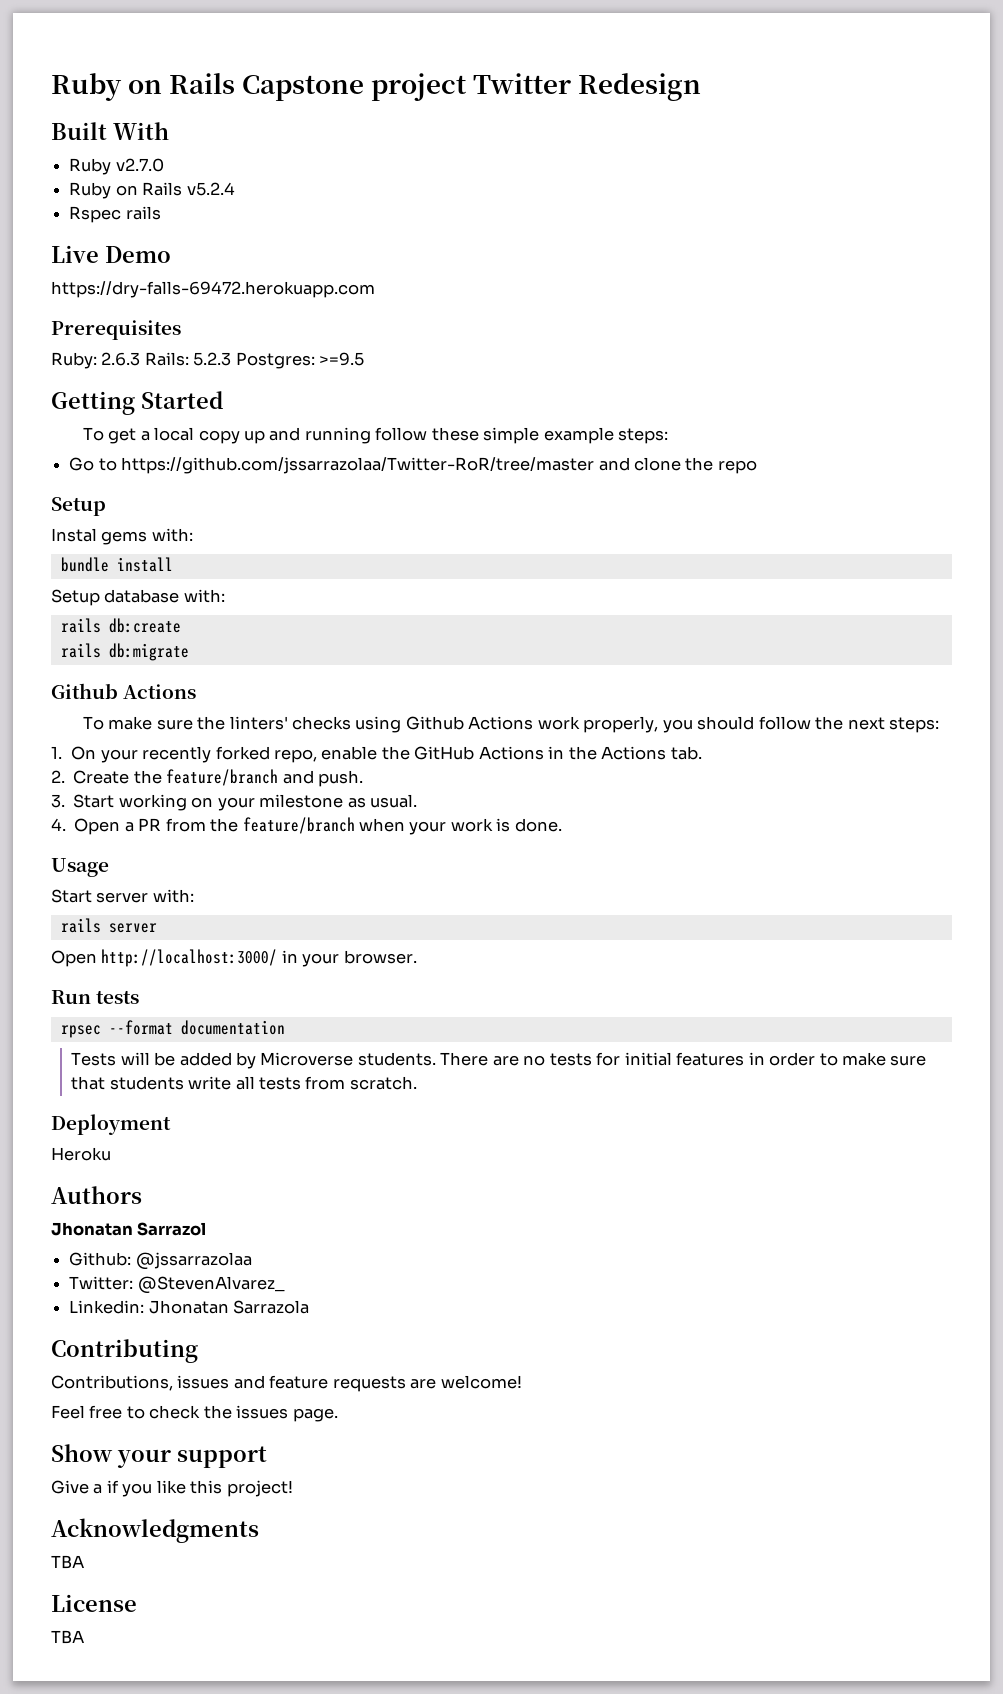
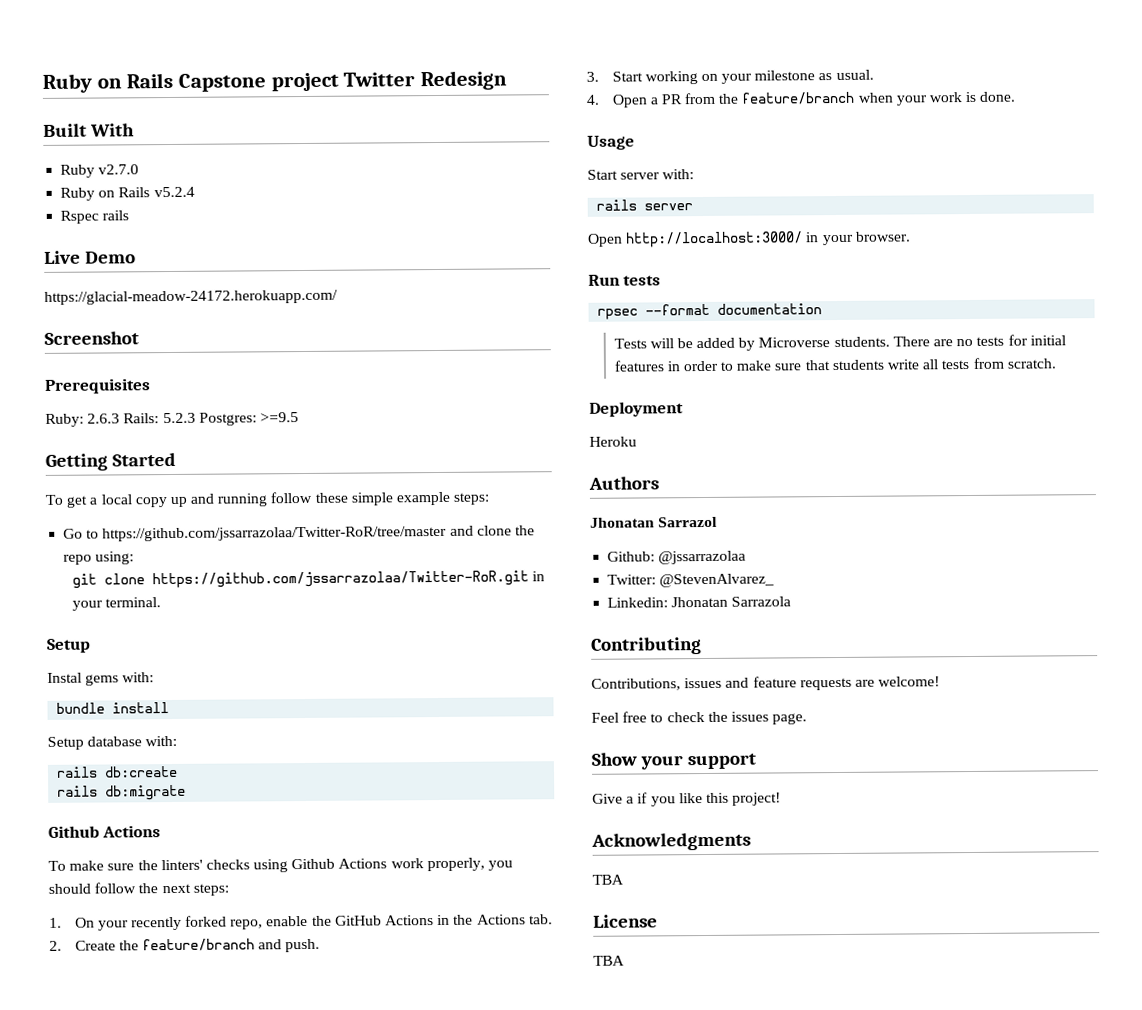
[51,281,375,298] https://dry-falls-69472.herokuapp.com -> [44,289,338,305] [44,331,139,345] https://glacial-meadow-24172.herokuapp.com/ // Screenshot
(757, 467) none -> [95,551,135,565] [71,570,545,589] [71,597,161,611] using: // git clone https://github.com/jssarrazolaa/Twitter-RoR.git in your terminal.

